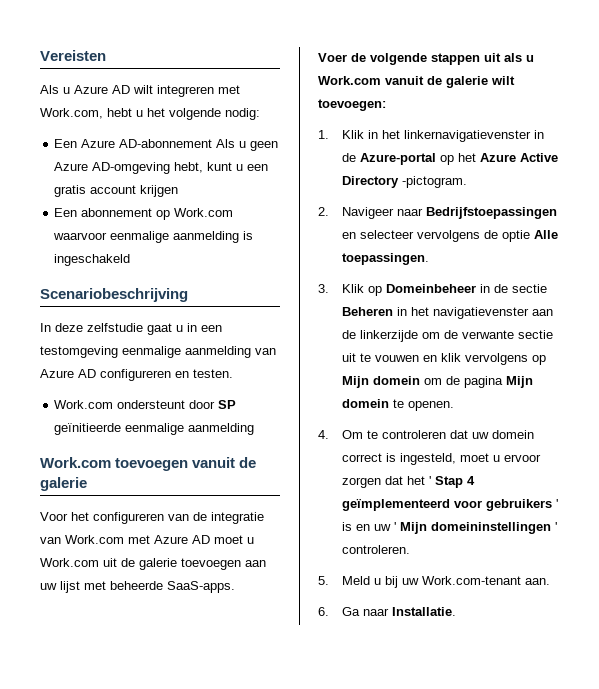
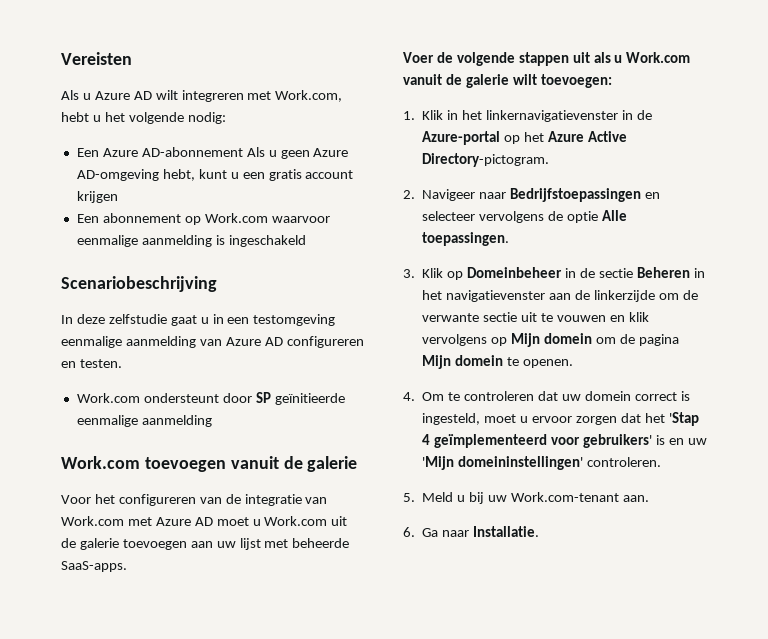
[341,176,467,188] Directory -pictogram. -> [422,153,550,167] Directory-pictogram.
[428,476,463,488] ' Stap -> [668,412,699,426] 'Stap
[485,499,558,511] gebruikers ' -> [582,434,652,448] gebruikers'
[393,522,557,534] ' Mijn domeininstellingen ' -> [422,456,584,470] 'Mijn domeininstellingen'

